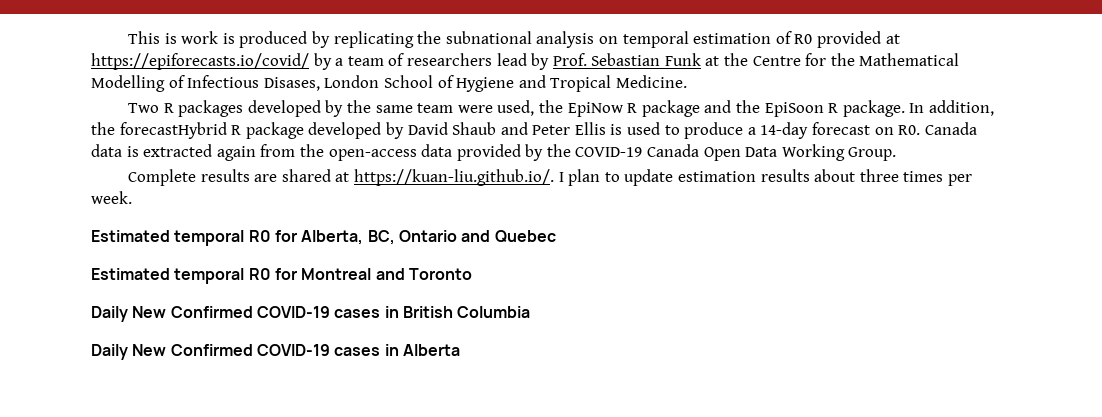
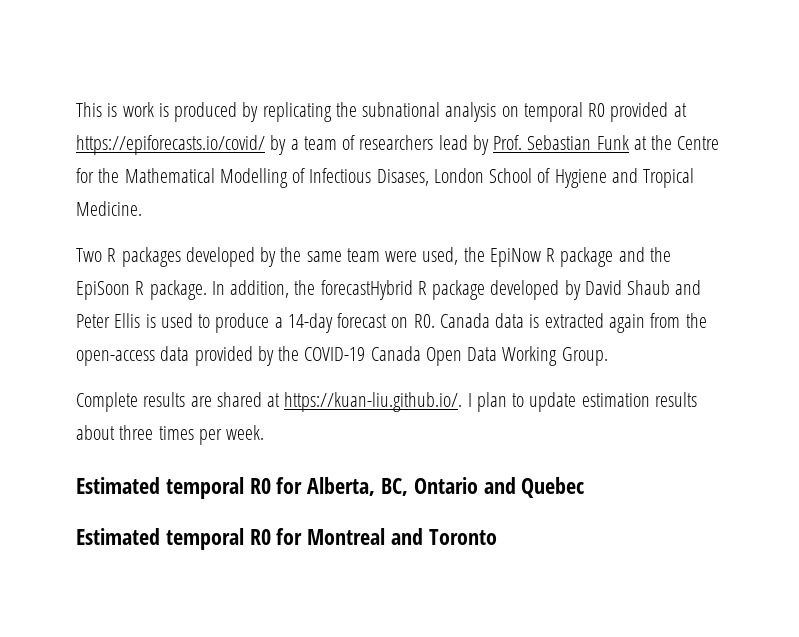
[693,31,792,44] estimation of -> (583, 112) none
[91,306,531,322] [91,344,460,360] // Daily New Confirmed COVID-19 cases in British Columbia // Daily New Confirmed COVID-19 cases in Alberta -> (497, 537) none

